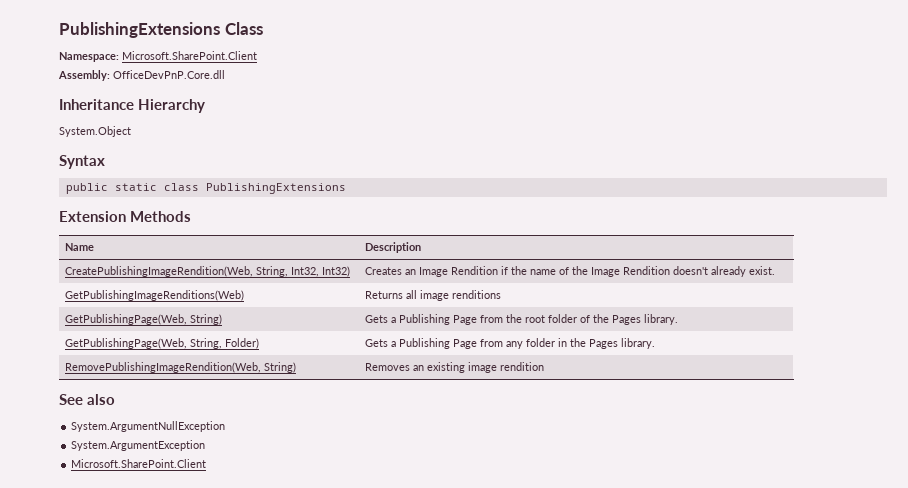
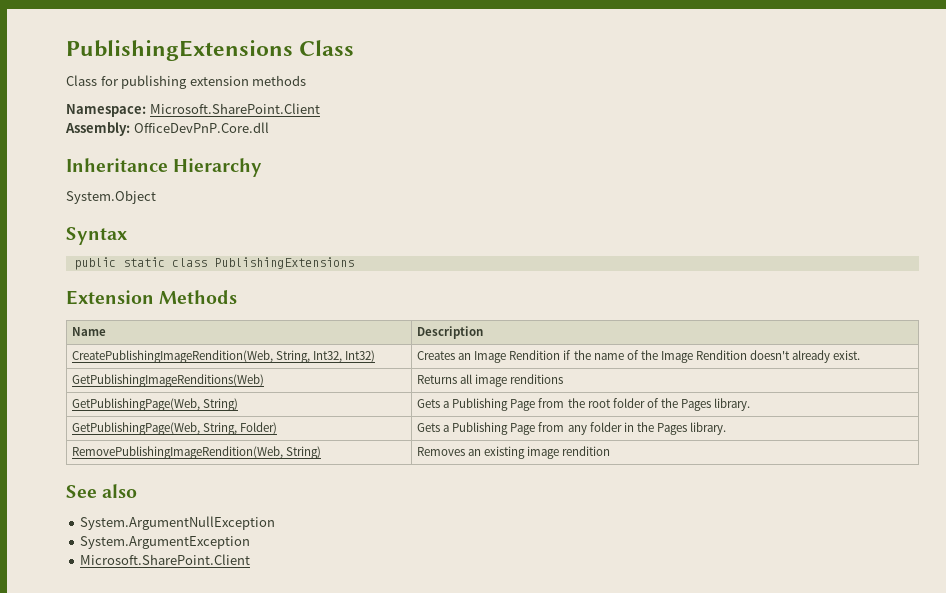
(263, 28) none -> [66,75,307,89] // Class for publishing extension methods

